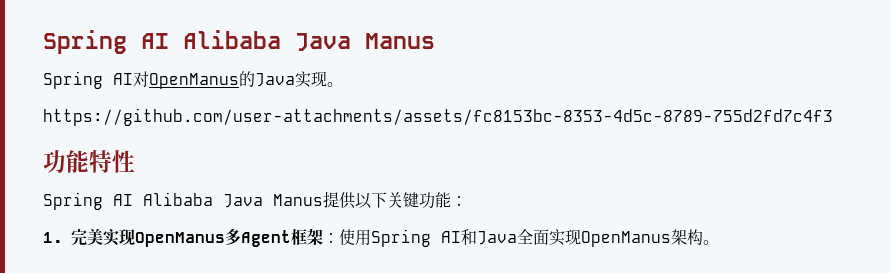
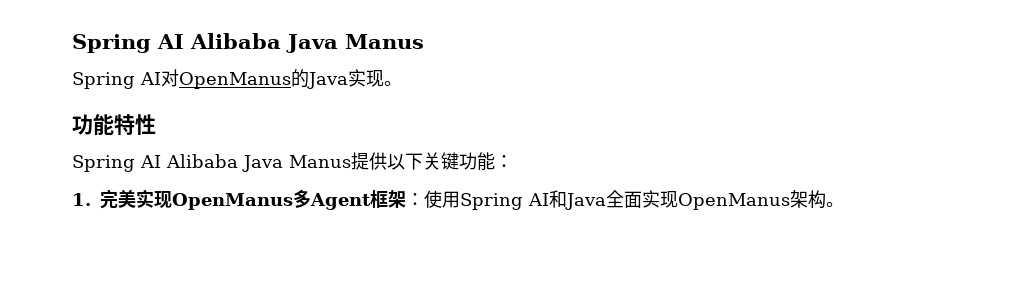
[43,108,833,126] // https://github.com/user-attachments/assets/fc8153bc-8353-4d5c-8789-755d2fd7c4f3 -> (402, 83) none

